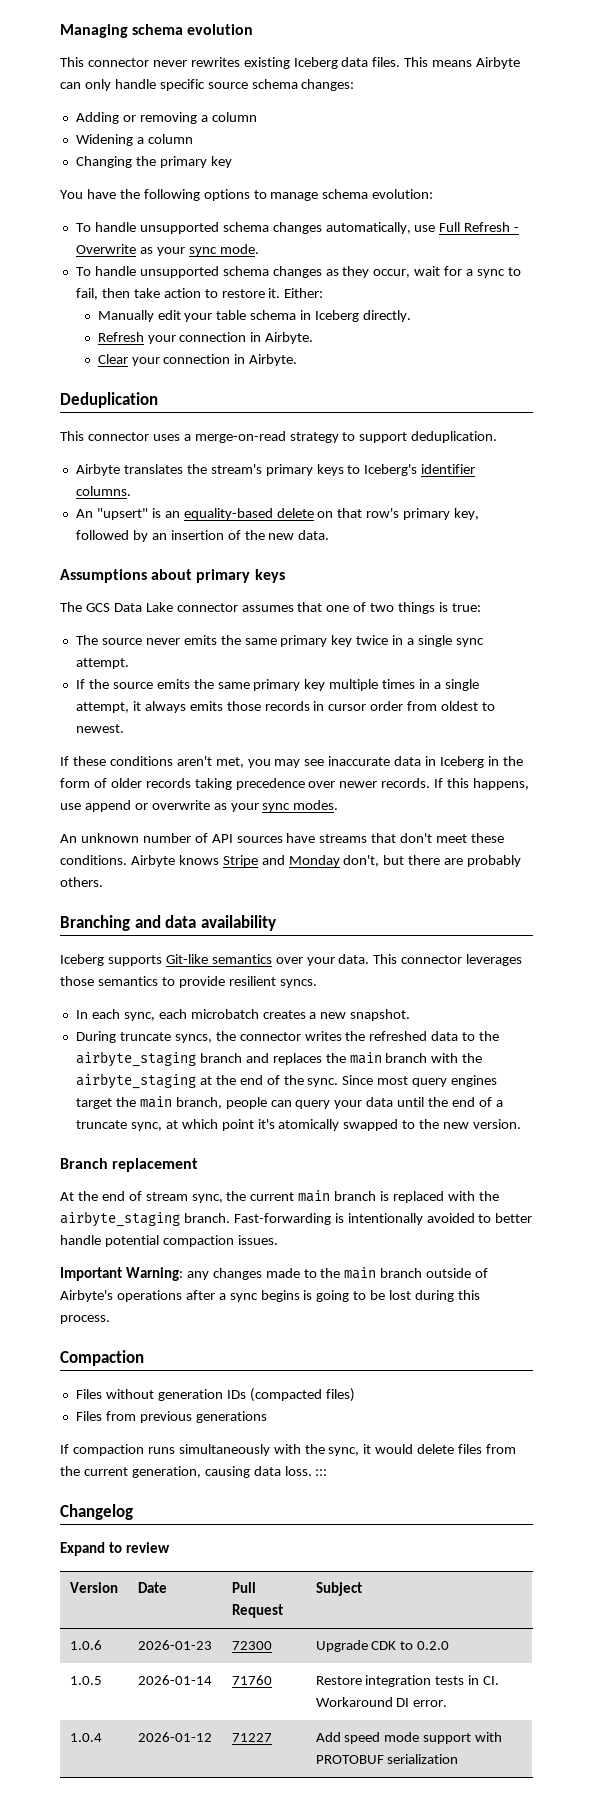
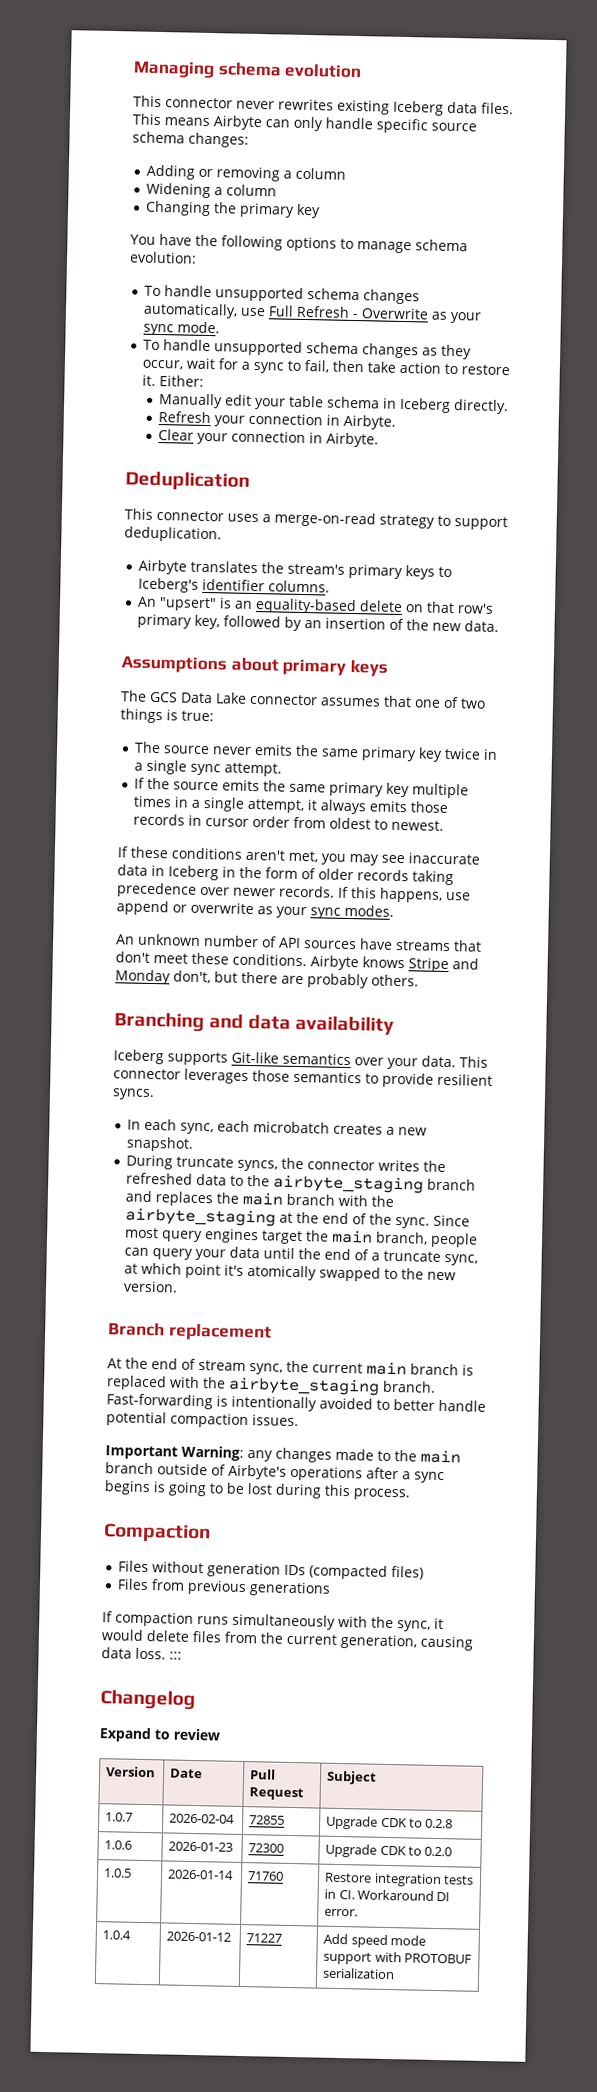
(362, 1589) none -> [105,1812,134,1822] [169,1813,236,1824] [249,1815,286,1825] [326,1815,454,1830] // 1.0.7 | 2026-02-04 | 72855 | Upgrade CDK to 0.2.8

